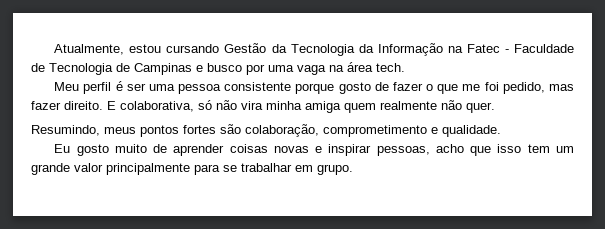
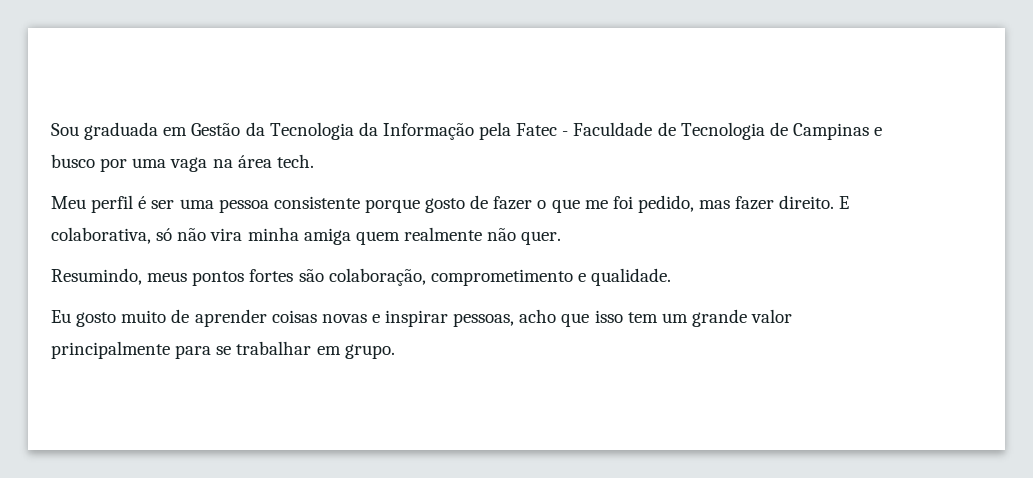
[54,44,220,55] Atualmente, estou cursando -> [51,122,188,140] Sou graduada em
[447,46,463,53] na -> [479,122,512,140] pela

